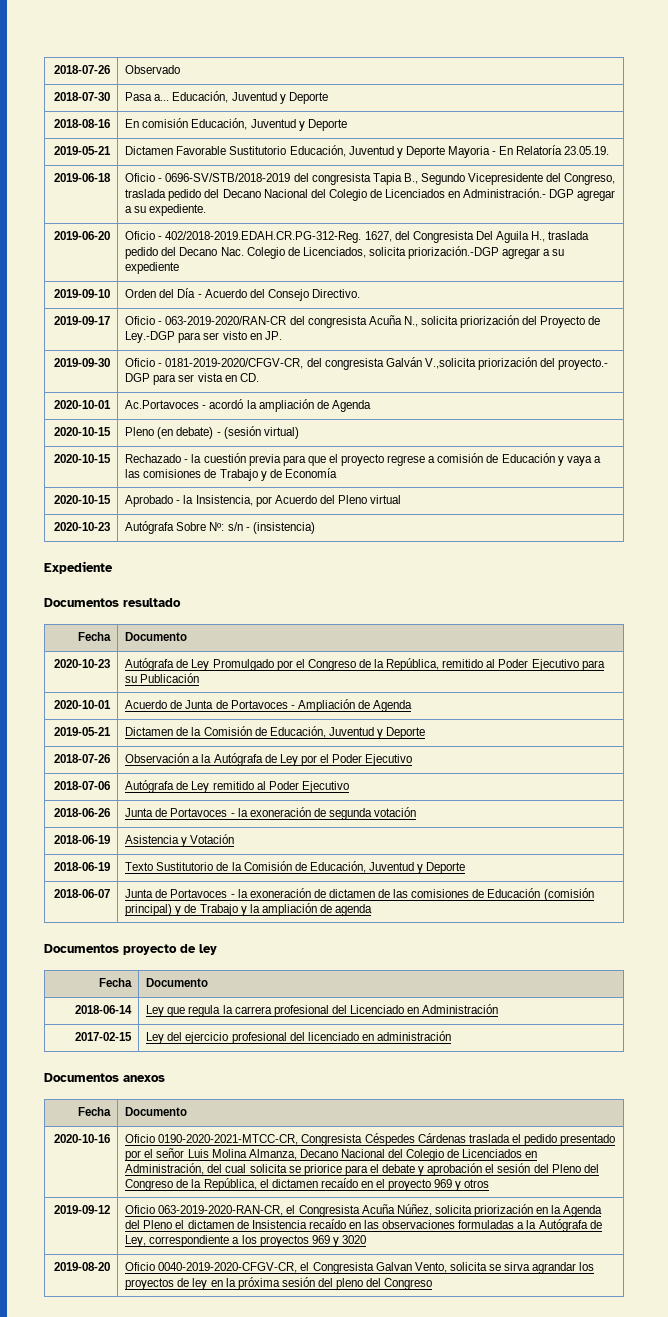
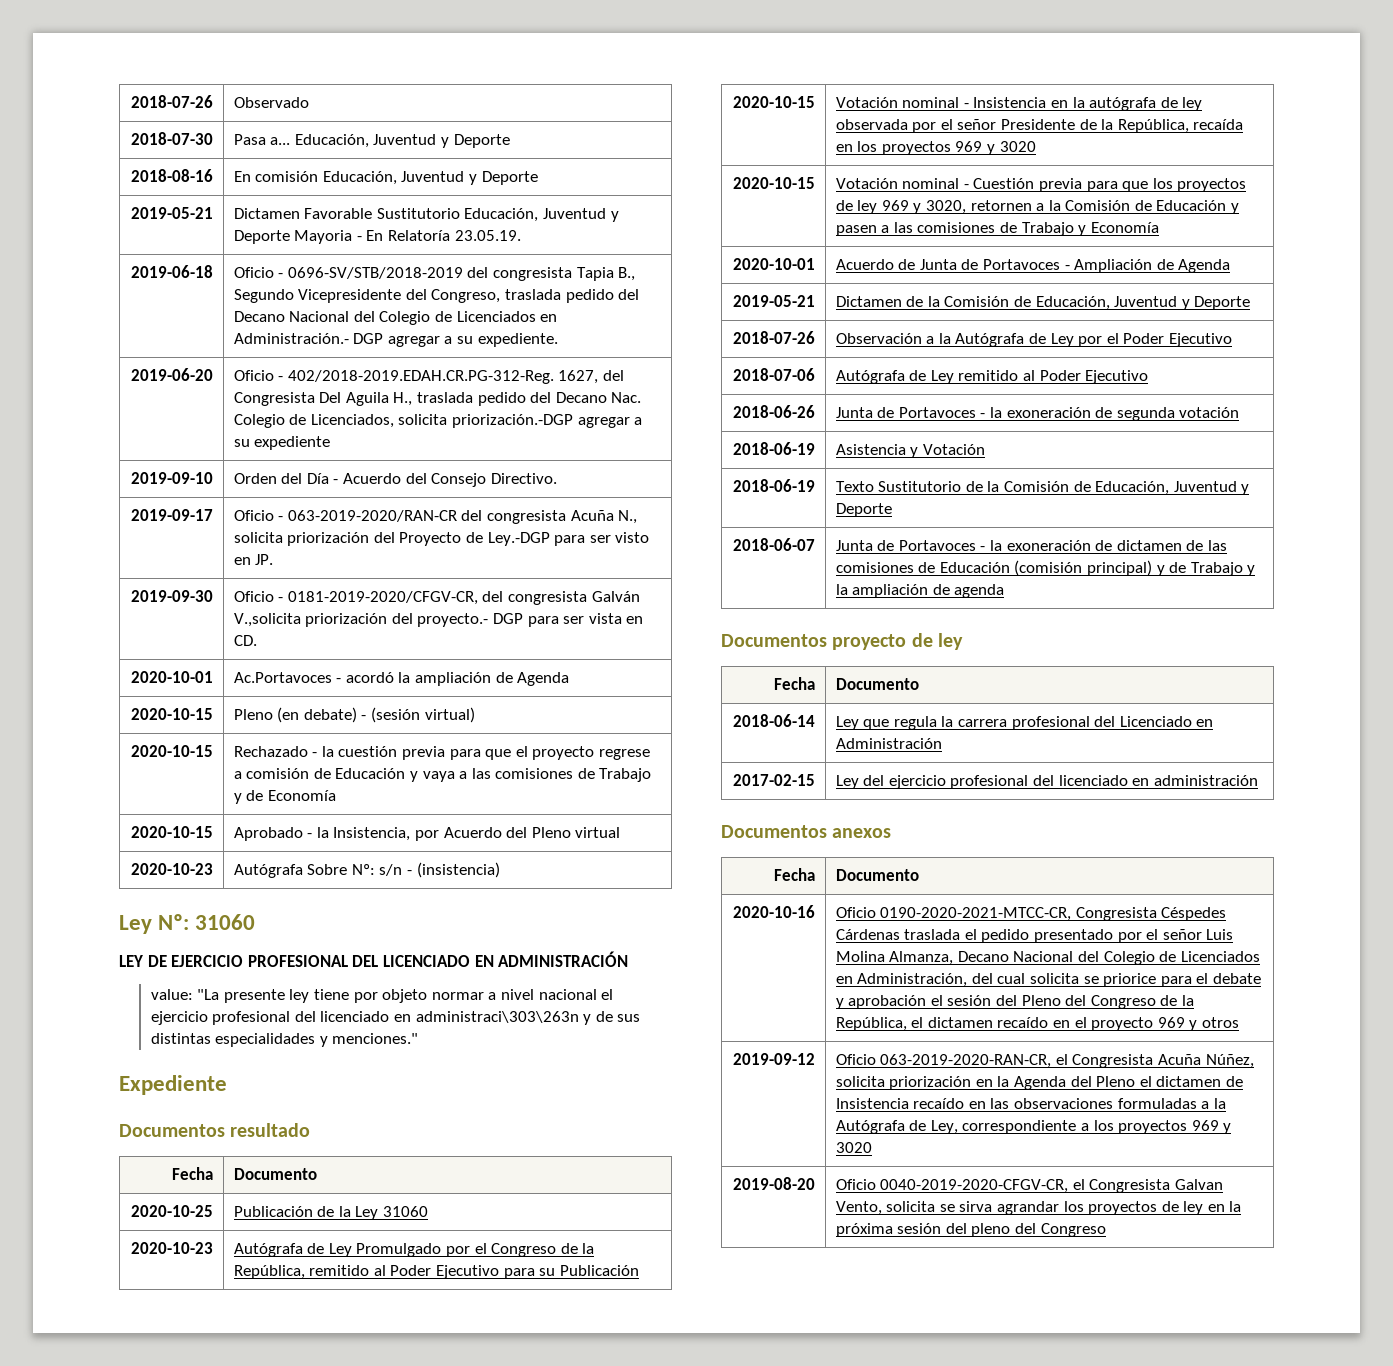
(315, 528) none -> [119,914,256,934] [119,951,629,967] [150,989,614,1003] [150,1011,641,1025] [150,1033,419,1047] // Ley Nº: 31060 // LEY DE EJERCICIO PROFESIONAL DEL LICENCIADO EN ADMINISTRACIÓN // value: "La presente ley tiene por objeto normar a nivel nacional el ejercicio profesional del licenciado en administraci\303\263n y de sus distintas especialidades y menciones."
(188, 636) none -> [131,1205,214,1217] [233,1206,428,1220] // 2020-10-25 | Publicación de la Ley 31060
(200, 678) none -> [733,96,816,108] [835,97,1203,111] [835,119,1244,133] [835,141,1036,155] [733,177,816,189] [835,178,1247,192] [835,200,1240,214] [835,222,1159,236] // 2020-10-15 | Votación nominal - Insistencia en la autógrafa de ley observada por el señor Presidente de la República, recaída en los proyectos 969 y 3020 // 2020-10-15 | Votación nominal - Cuestión previa para que los proyectos de ley 969 y 3020, retornen a la Comisión de Educación y pasen a las comisiones de Trabajo y Economía

